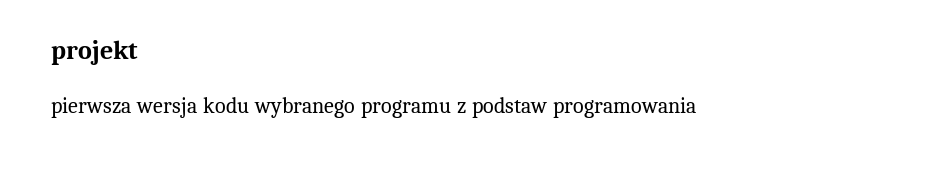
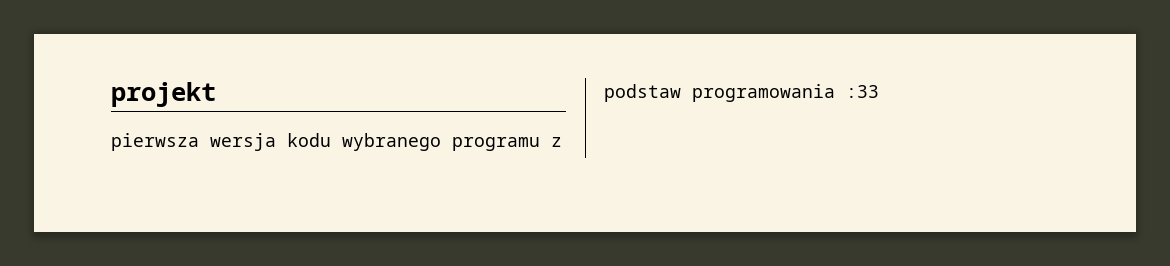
(696, 107) none -> [846,85,879,98] :33

